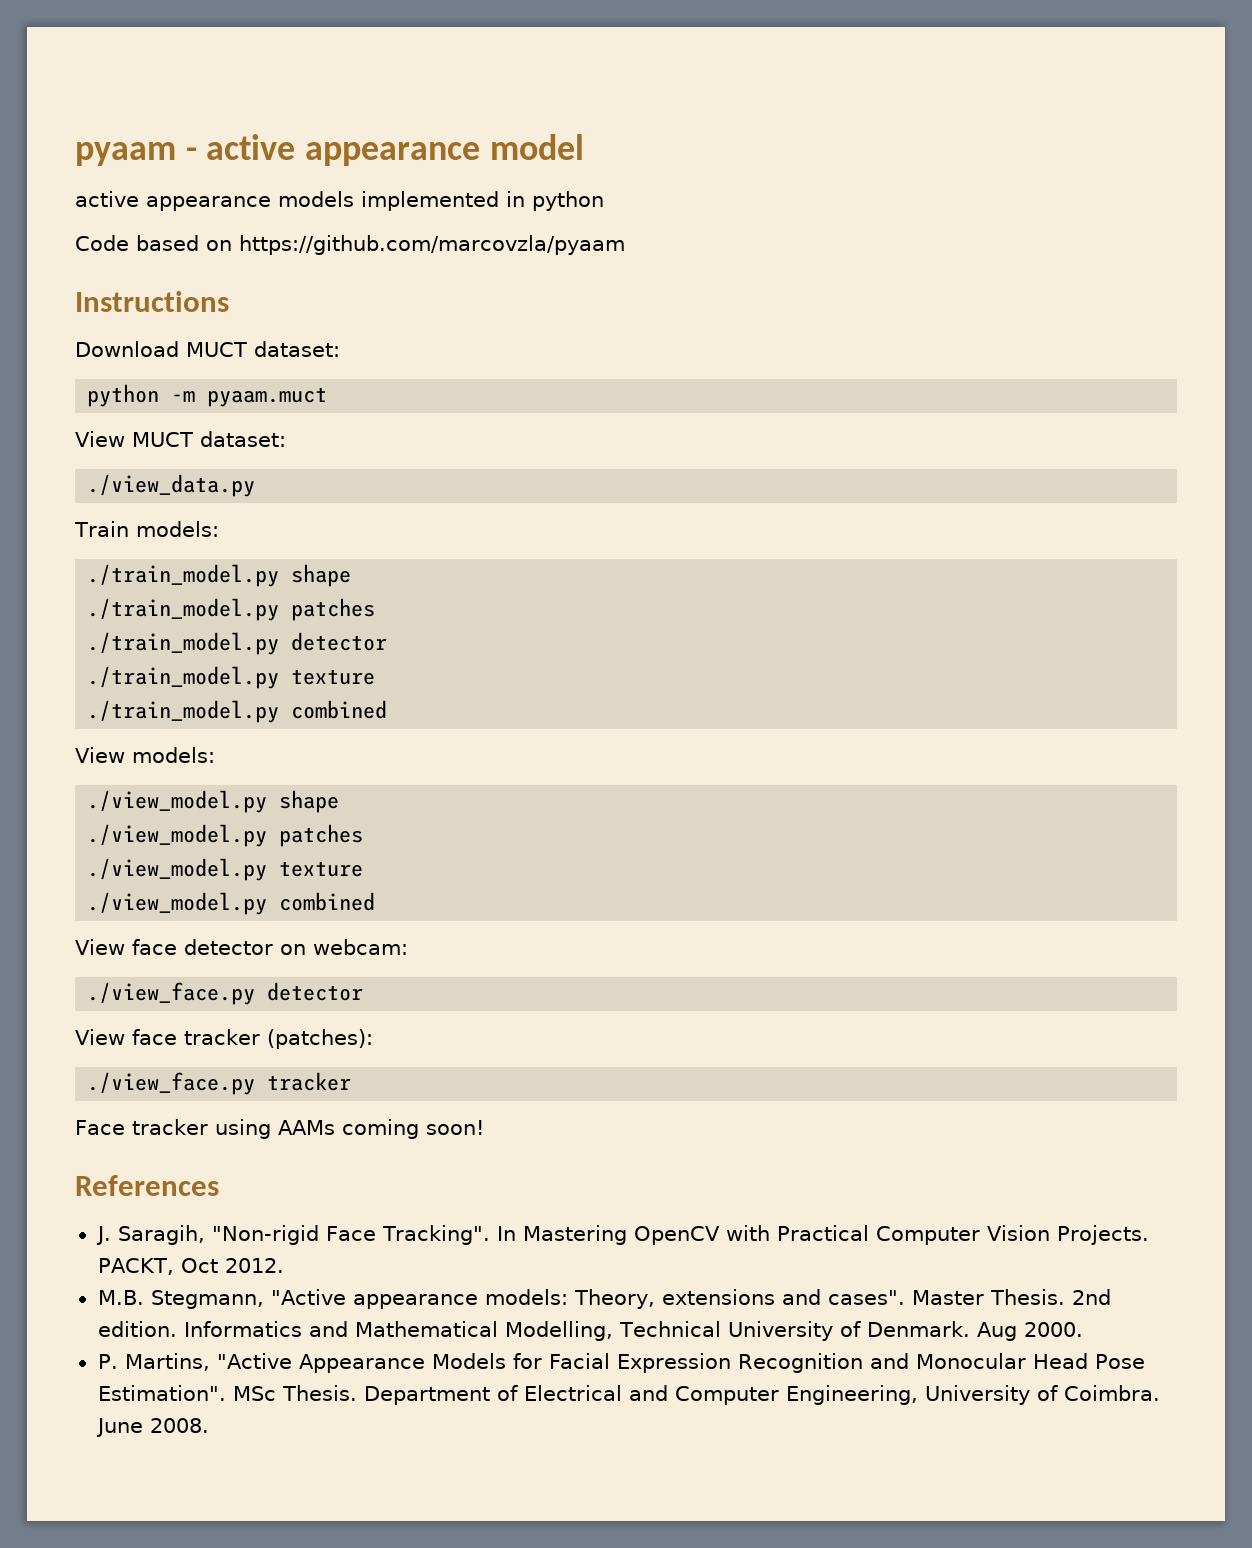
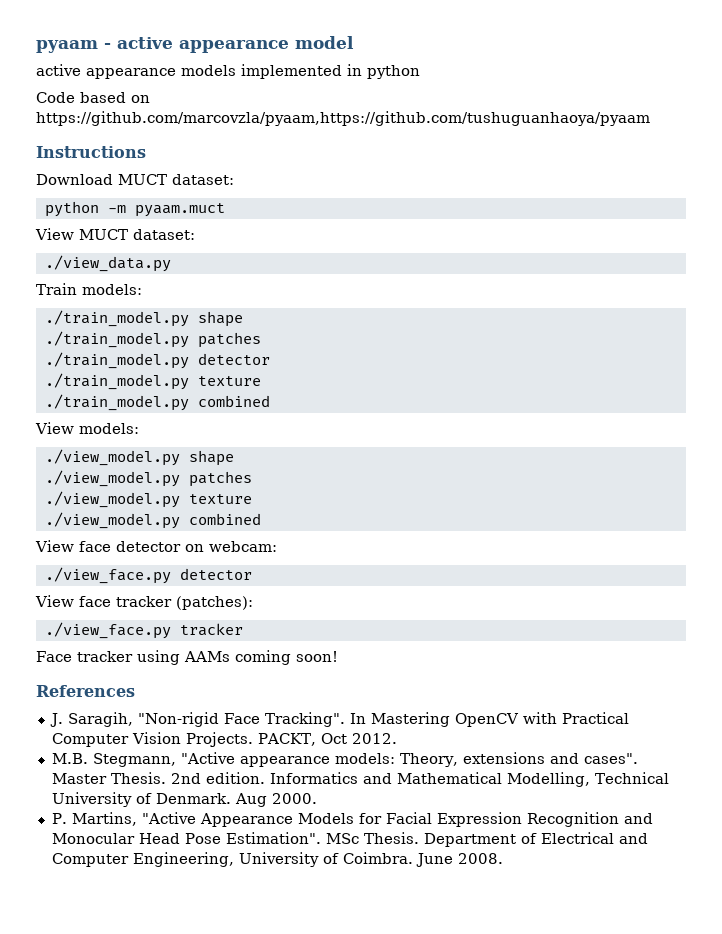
[239,235,625,255] https://github.com/marcovzla/pyaam -> [36,111,650,126] https://github.com/marcovzla/pyaam,https://github.com/tushuguanhaoya/pyaam

